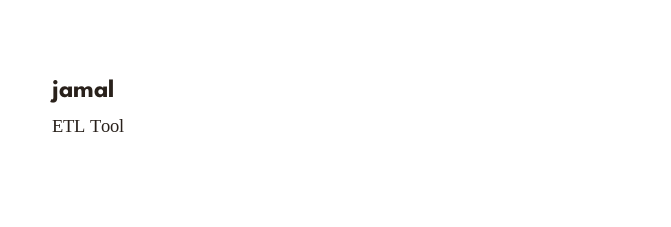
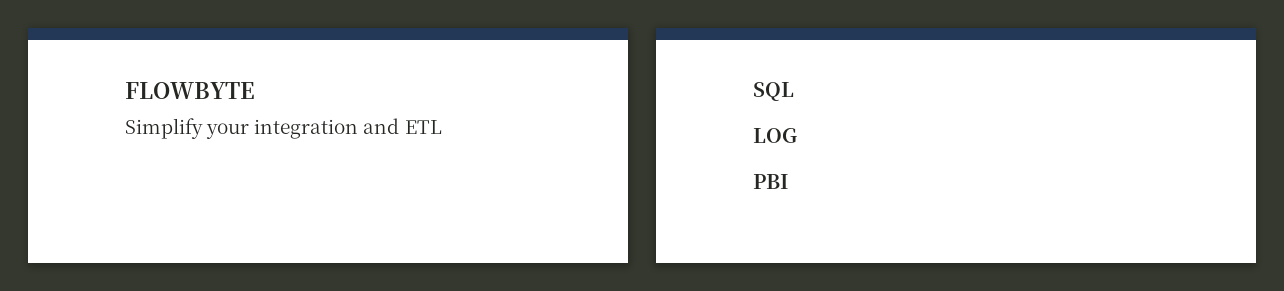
[50,79,114,103] [52,119,124,132] jamal // ETL Tool -> [125,82,255,99] [125,118,442,139] [753,82,794,101] [753,128,797,143] [753,174,789,189] FLOWBYTE // Simplify your integration and ETL // SQL // LOG // PBI

